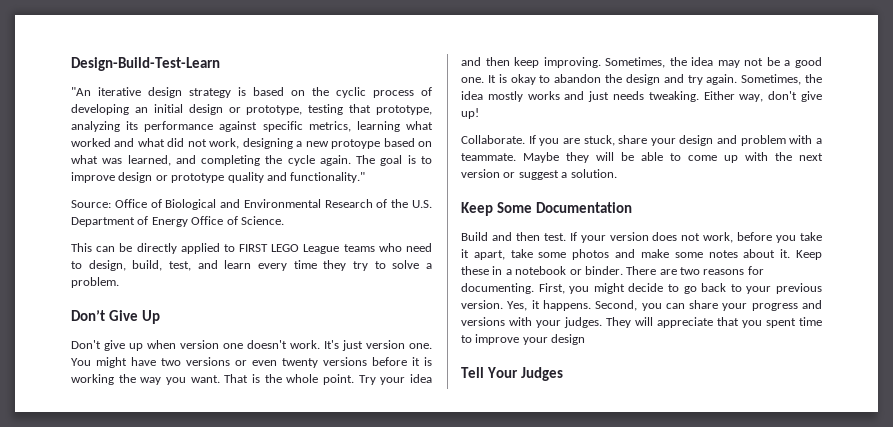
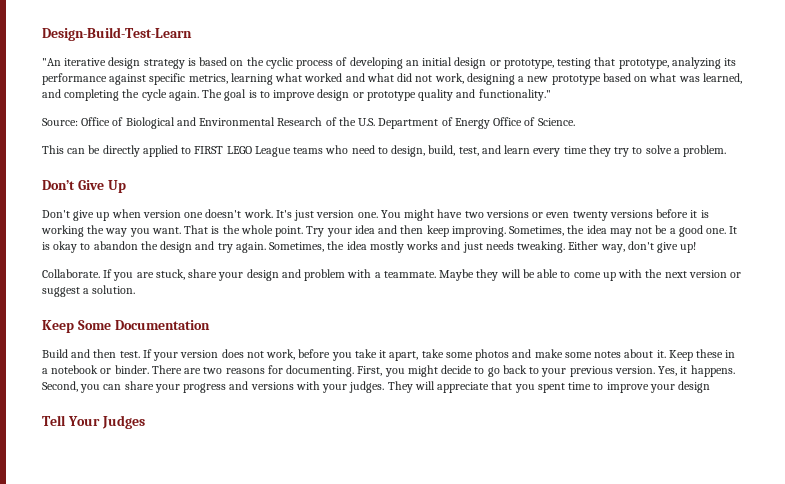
[331,139,381,149] protoype -> [551,75,601,85] prototype

